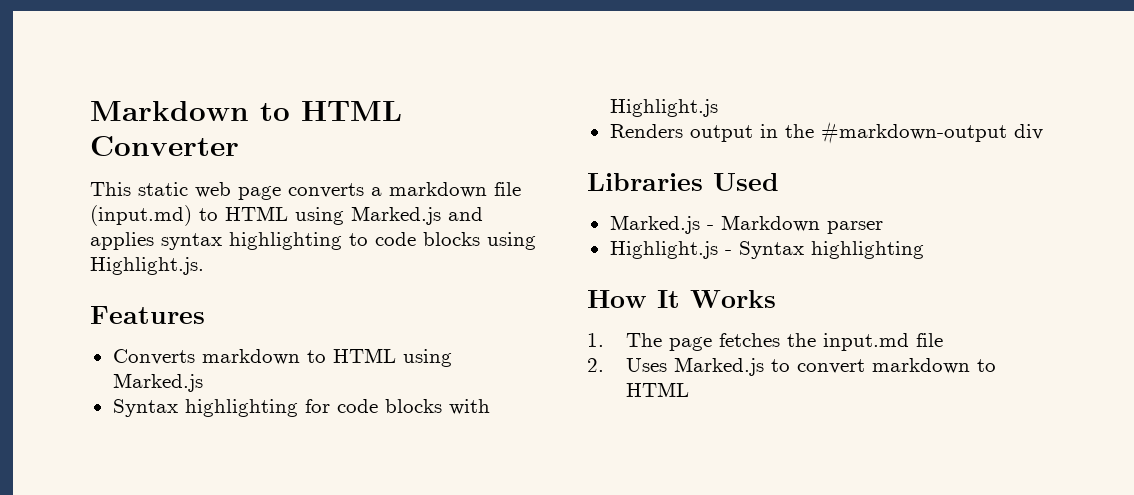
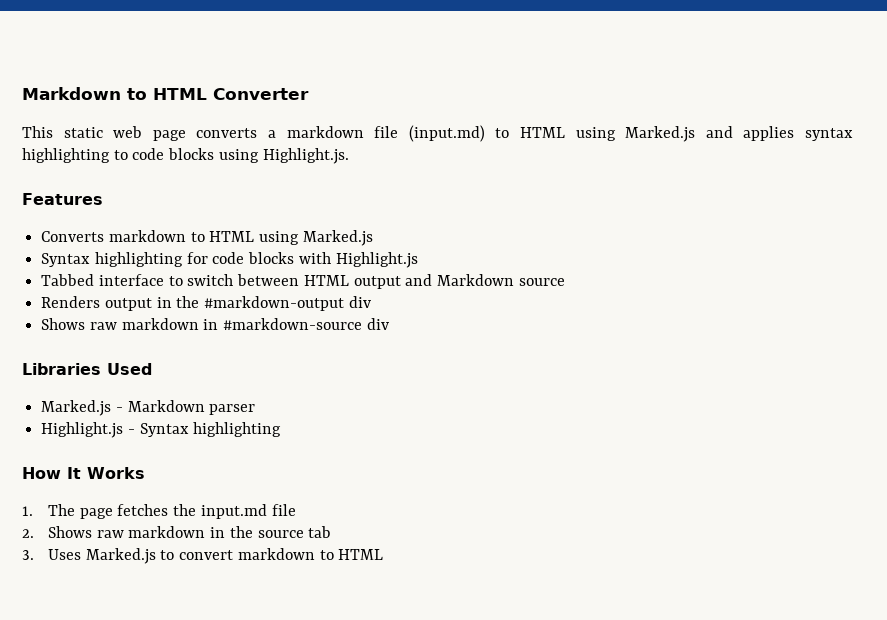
(718, 108) none -> [41,274,565,289] // Tabbed interface to switch between HTML output and Markdown source
(1043, 132) none -> [41,318,389,330] // Shows raw markdown in #markdown-source div
(604, 365) none -> [47,526,332,538] [22,550,34,560] Shows raw markdown in the source tab // 3.

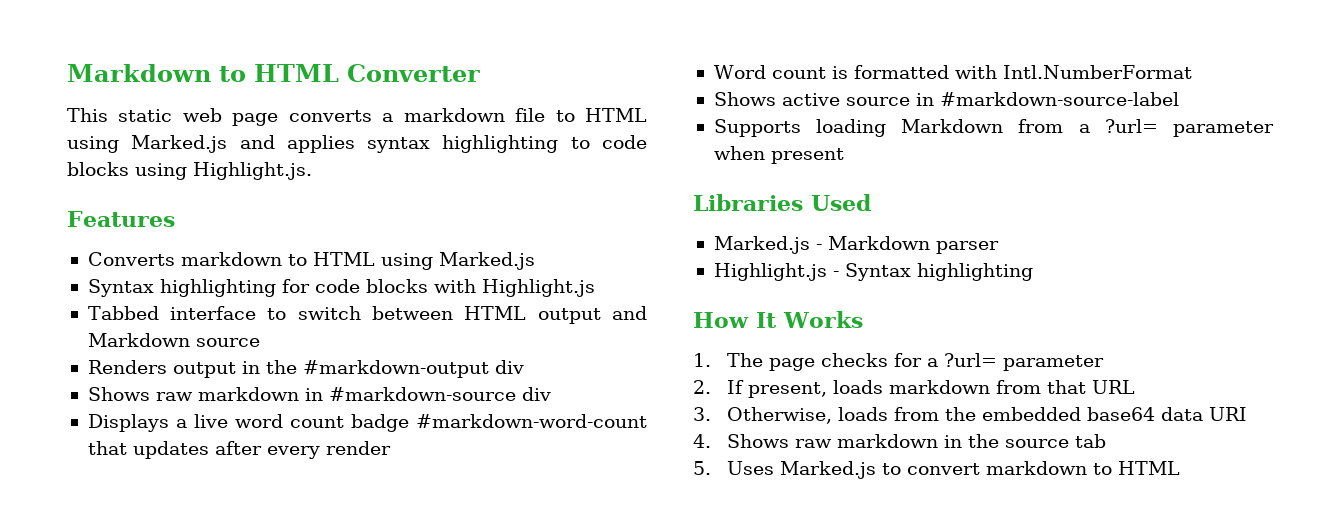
[408,125,485,142] (input.md) -> (546, 115) none
(389, 324) none -> [87,414,647,432] [87,441,391,459] [713,65,1192,79] [713,92,1179,106] [713,119,1274,137] [713,146,844,164] // Displays a live word count badge #markdown-word-count that updates after every render // Word count is formatted with Intl.NumberFormat // Shows active source in #markdown-source-label // Supports loading Markdown from a ?url= parameter when present
[117,504,296,519] [22,529,34,538] fetches the input.md file // 2. -> [820,353,1104,371] [693,380,1135,398] [693,407,1247,424] [693,434,711,448] checks for a ?url= parameter // 2. If present, loads markdown from that URL // 3. Otherwise, loads from the embedded base64 data URI // 4.
[22,550,34,560] 3. -> [693,461,711,475] 5.

